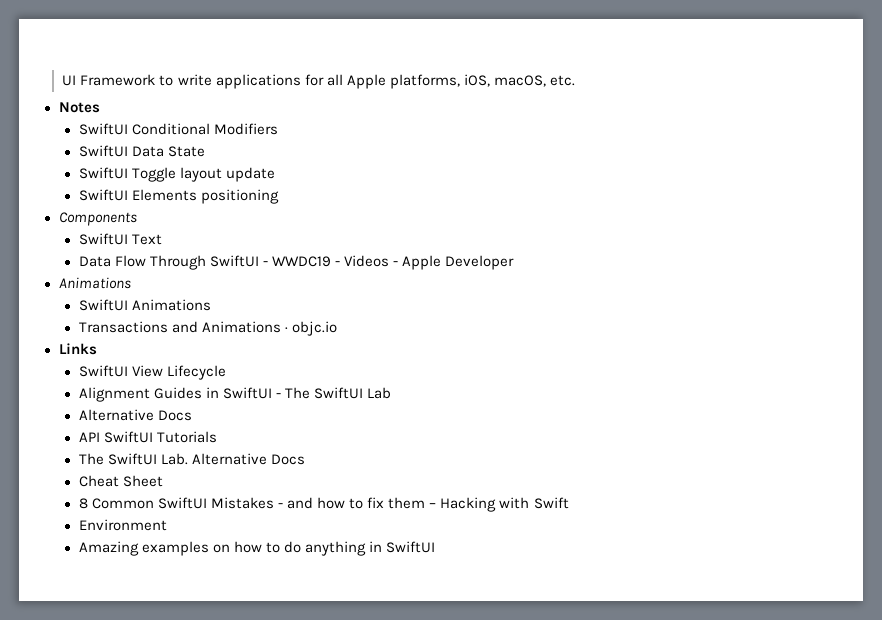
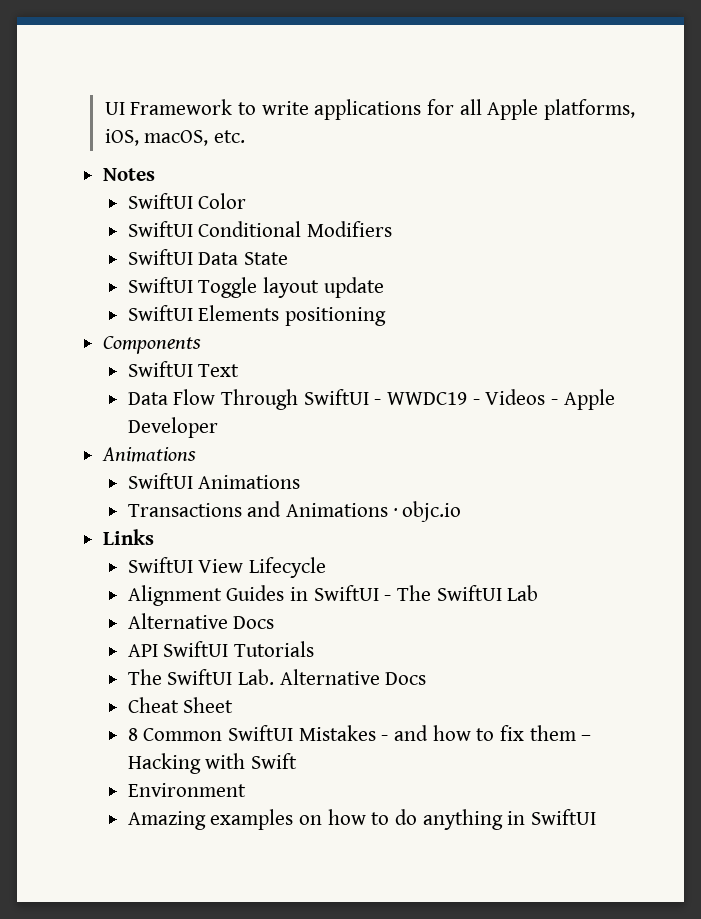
(100, 107) none -> [127,193,247,209] // SwiftUI Color

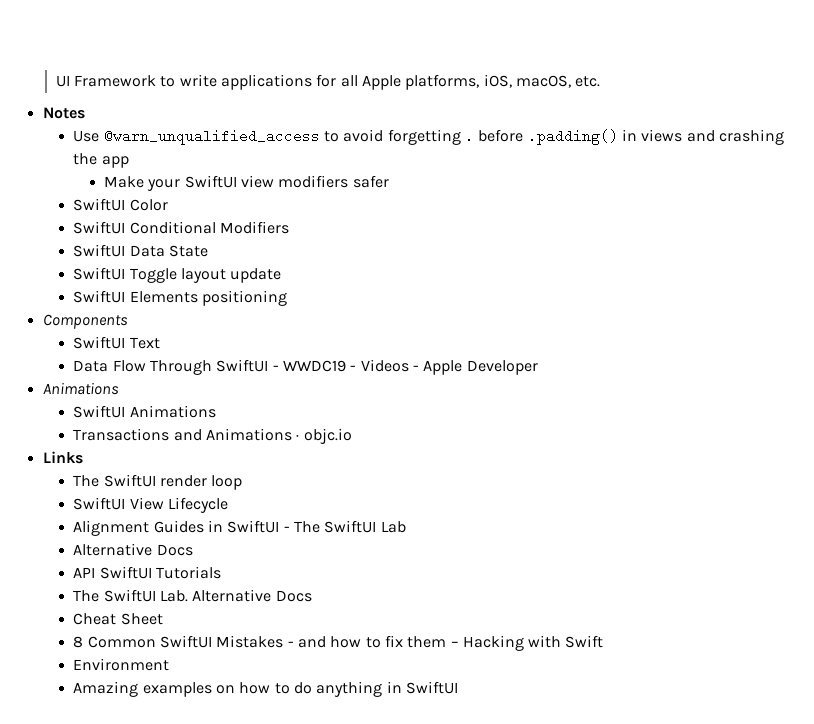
(156, 174) none -> [73,129,784,145] [73,153,129,168] [104,175,389,191] // Use @warn_unqualified_access to avoid forgetting . before .padding() in views and crashing the app // Make your SwiftUI view modifiers safer
(155, 537) none -> [73,474,243,490] // The SwiftUI render loop

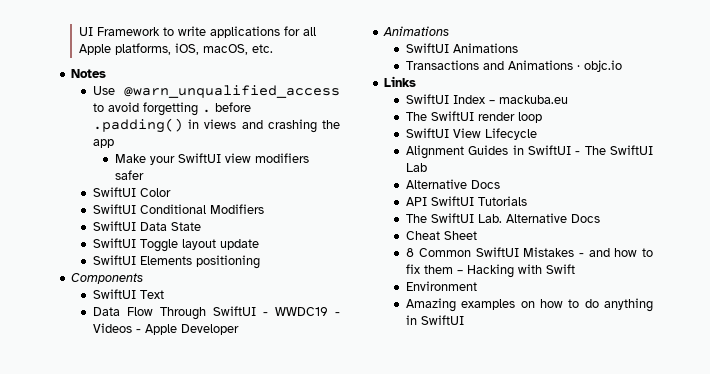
(83, 457) none -> [406,94,569,104] // SwiftUI Index – mackuba.eu

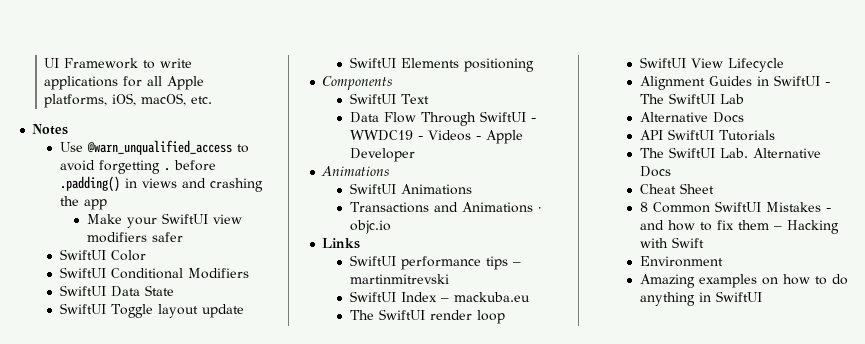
(417, 81) none -> [349,255,521,270] [349,274,449,284] // SwiftUI performance tips – martinmitrevski

